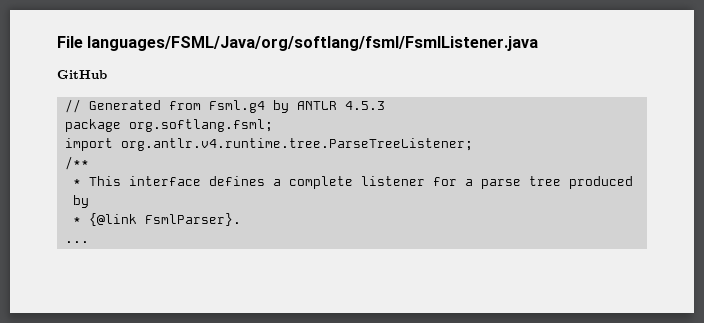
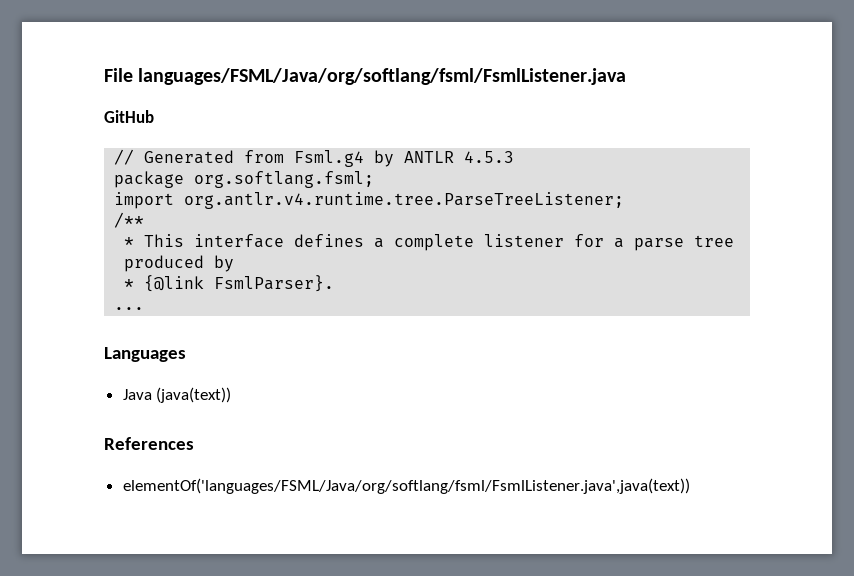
(89, 242) none -> [104,347,186,362] [122,387,232,403] [104,437,194,450] [122,478,690,494] // Languages // Java (java(text)) // References // elementOf('languages/FSML/Java/org/softlang/fsml/FsmlListener.java',java(text))

